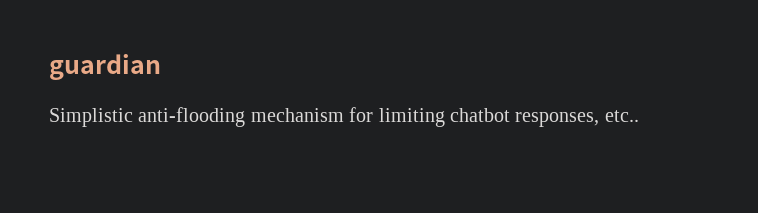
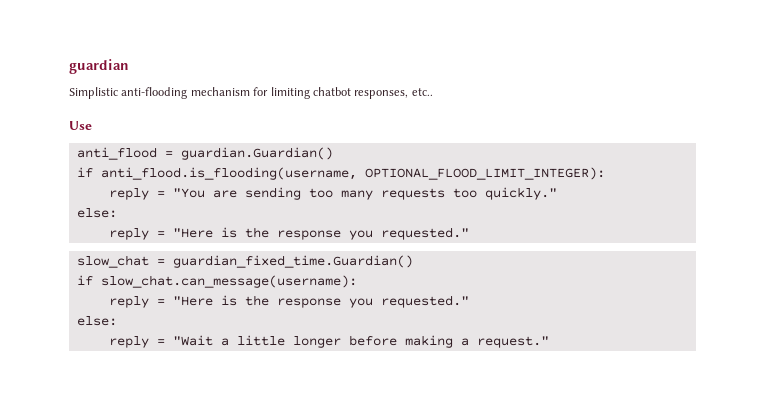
(639, 116) none -> [69,121,92,130] [76,147,333,160] [76,167,605,180] [108,187,557,200] [76,208,117,218] [108,227,469,240] [76,255,413,268] [76,275,357,288] [108,295,469,308] [76,316,117,326] [108,335,549,348] // Use // anti_flood = guardian.Guardian() // if anti_flood.is_flooding(username, OPTIONAL_FLOOD_LIMIT_INTEGER): // reply = "You are sending too many requests too quickly." // else: // reply = "Here is the response you requested." // slow_chat = guardian_fixed_time.Guardian() // if slow_chat.can_message(username): // reply = "Here is the response you requested." // else: // reply = "Wait a little longer before making a request."

